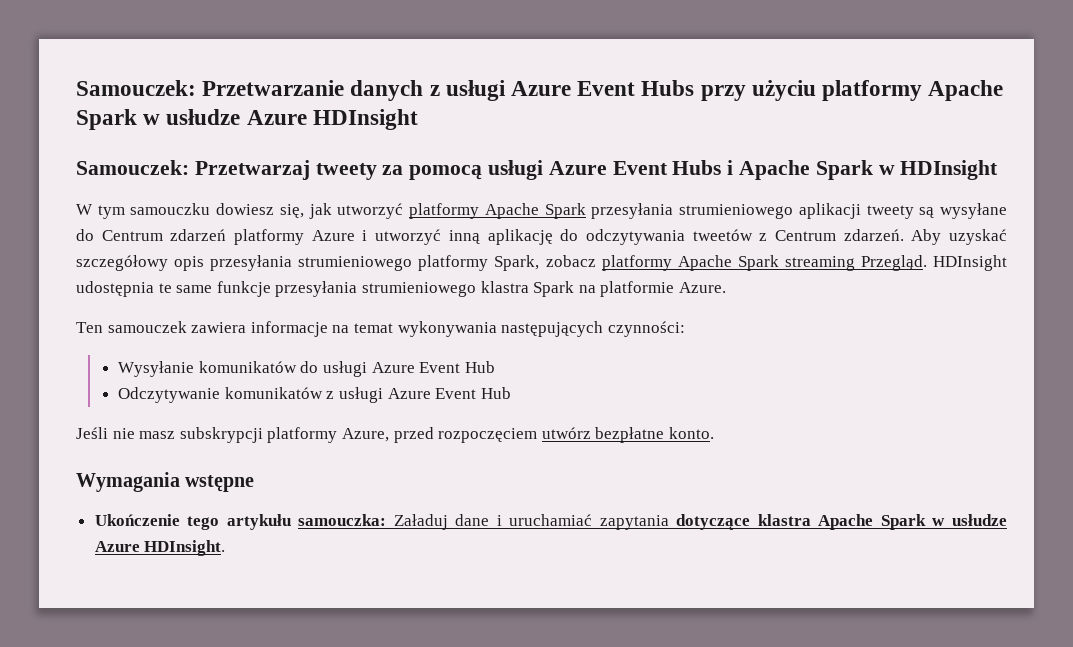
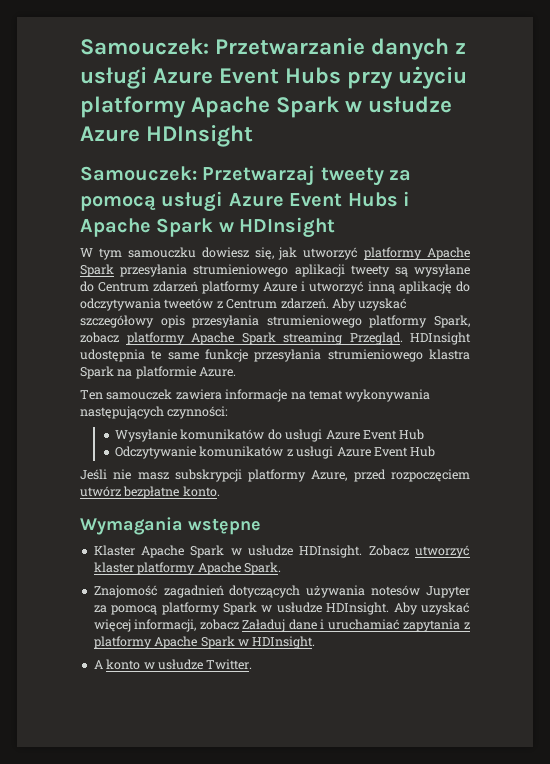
[94,514,387,530] Ukończenie tego artykułu samouczka: -> [93,545,470,558] [93,562,281,575] [93,585,470,598] [93,602,470,615] [93,619,239,632] Klaster Apache Spark w usłudze HDInsight. Zobacz utworzyć klaster platformy Apache Spark. // Znajomość zagadnień dotyczących używania notesów Jupyter za pomocą platformy Spark w usłudze HDInsight. Aby uzyskać więcej informacji, zobacz
[676,514,1008,530] [94,540,226,556] dotyczące klastra Apache Spark w usłudze Azure HDInsight. -> [464,622,470,629] [93,636,316,649] [93,659,253,670] z platformy Apache Spark w HDInsight. // A konto w usłudze Twitter.

